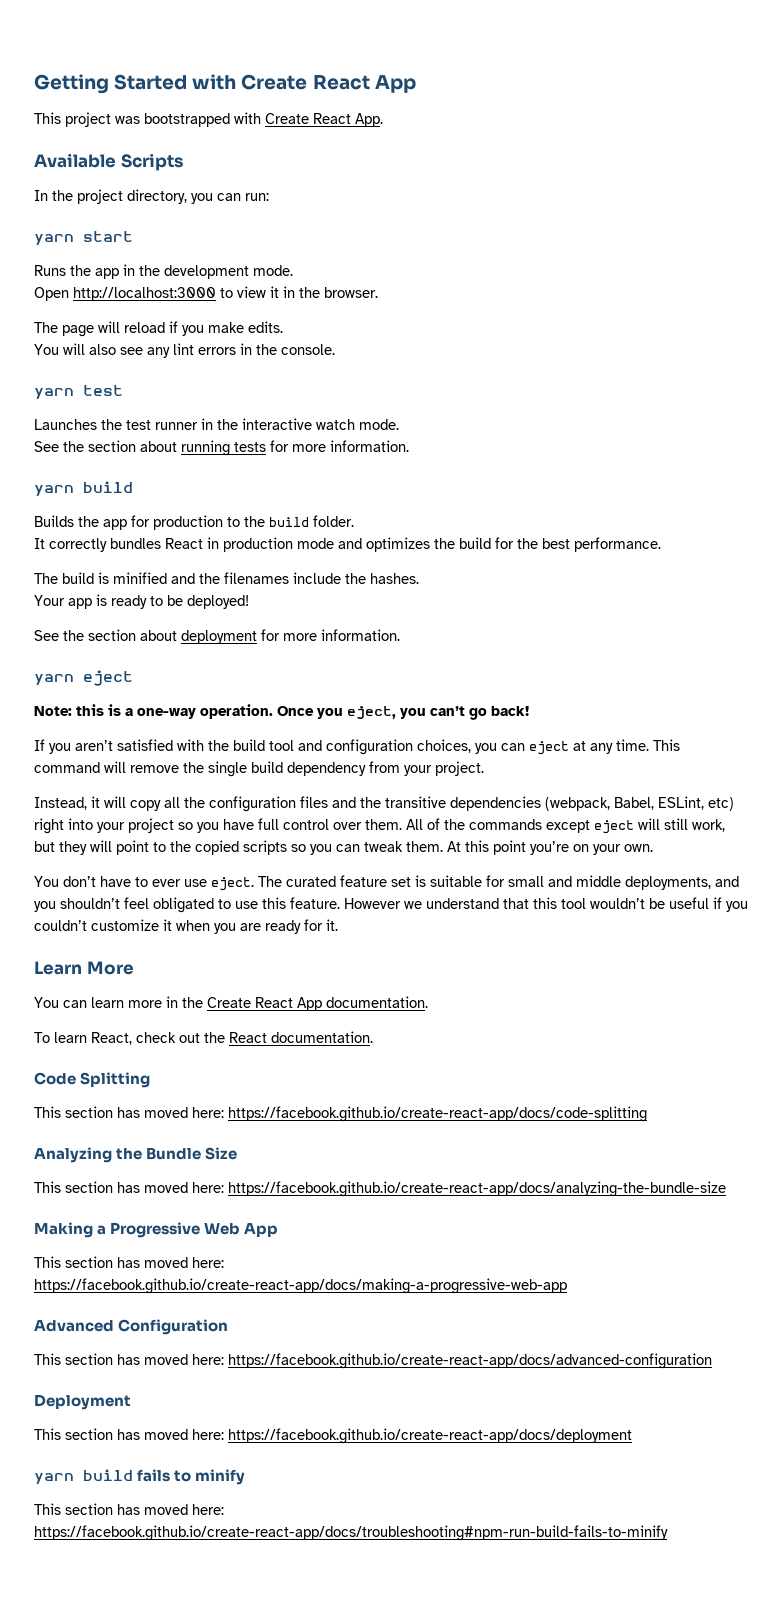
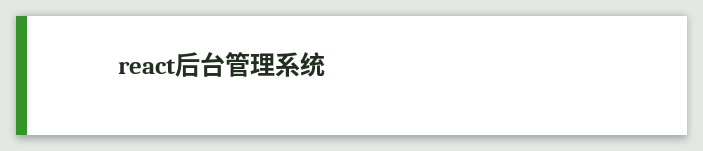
[34,74,416,94] [34,112,383,127] [34,153,183,171] [34,189,269,204] [34,231,133,245] [34,264,293,279] [34,286,378,301] [34,321,283,337] [34,343,335,358] [34,385,123,399] [34,418,399,430] [34,440,409,456] [34,481,133,496] [34,515,354,530] [34,537,661,552] [34,572,419,584] [34,594,249,609] [34,629,400,644] [34,670,133,686] [34,704,529,720] [34,739,680,755] [34,761,484,777] [34,796,734,812] [34,818,725,834] [34,840,653,855] [34,875,739,891] [34,897,748,913] [34,919,338,934] [34,961,134,975] [34,996,428,1011] [34,1031,373,1045] [34,1072,151,1088] [34,1106,647,1122] [34,1147,238,1163] [34,1181,726,1197] [34,1222,279,1238] [34,1256,224,1268] [34,1278,567,1294] [34,1319,229,1335] [34,1353,712,1369] [34,1394,131,1410] [34,1428,632,1444] [34,1469,246,1485] [34,1503,224,1515] [34,1525,668,1541] Getting Started with Create React App // This project was bootstrapped with Create React App. // Available Scripts // In the project directory, you can run: // yarn start // Runs the app in the development mode. // Open http://localhost:3000 to view it in the browser. // The page will reload if you make edits. // You will also see any lint errors in the console. // yarn test // Launches the test runner in the interactive watch mode. // See the section about running tests for more information. // yarn build // Builds the app for production to the build folder. // It correctly bundles React in production mode and optimizes the build for the best performance. // The build is minified and the filenames include the hashes. // Your app is ready to be deployed! // See the section about deployment for more information. // yarn eject // Note: this is a one-way operation. Once you eject, you can’t go back! // If you aren’t satisfied with the build tool and configuration choices, you can eject at any time. This command will remove the single build dependency from your project. // Instead, it will copy all the configuration files and the transitive dependencies (webpack, Babel, ESLint, etc) right into your project so you have full control over them. All of the commands except eject will still work, but they will point to the copied scripts so you can tweak them. At this point you’re on your own. // You don’t have to ever use eject. The curated feature set is suitable for small and middle deployments, and you shouldn’t feel obligated to use this feature. However we understand that this tool wouldn’t be useful if you couldn’t customize it when you are ready for it. // Learn More // You can learn more in the Create React App documentation. // To learn React, check out the React documentation. // Code Splitting // This section has moved here: https://facebook.github.io/create-react-app/docs/code-splitting // Analyzing the Bundle Size // This section has moved here: https://facebook.github.io/create-react-app/docs/analyzing-the-bundle-size // Making a Progressive Web App // This section has moved here: https://facebook.github.io/create-react-app/docs/making-a-progressive-web-app // Advanced Configuration // This section has moved here: https://facebook.github.io/create-react-app/docs/advanced-configuration // Deployment // This section has moved here: https://facebook.github.io/create-react-app/docs/deployment // yarn build fails to minify // This section has moved here: https://facebook.github.io/create-react-app/docs/troubleshooting#npm-run-build-fails-to-minify -> [118,52,325,77] react后台管理系统

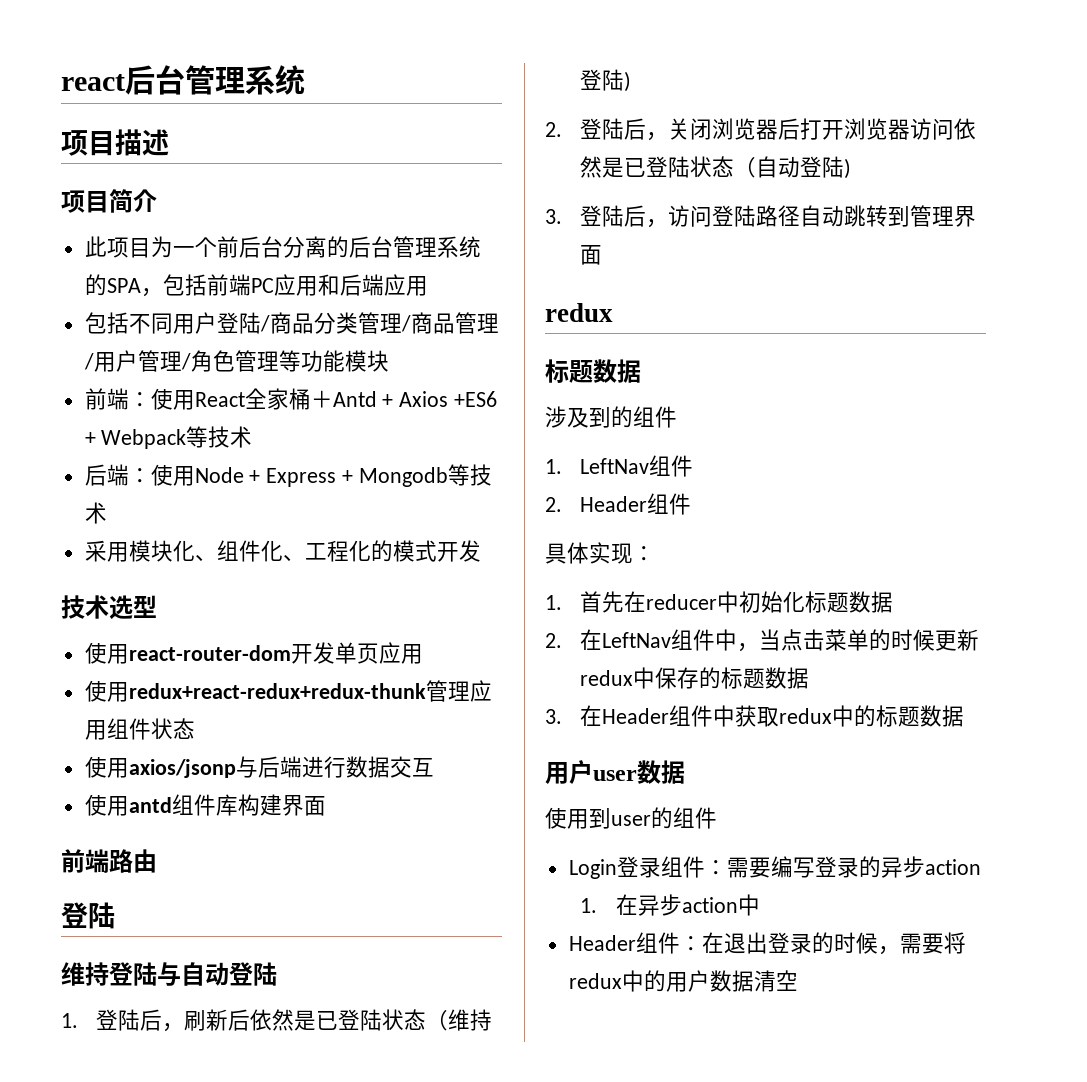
(325, 64) none -> [61,129,169,156] [61,189,157,213] [84,236,481,258] [84,274,428,297] [84,312,499,334] [83,350,389,372] [84,388,498,410] [84,426,253,449] [84,464,492,487] [84,502,107,524] [84,540,481,562] [61,595,157,620] [84,642,423,664] [84,680,492,702] [84,718,195,740] [84,756,434,778] [84,794,326,816] [61,849,157,873] [61,902,115,929] [61,962,277,986] [61,1009,493,1032] [580,69,632,92] [545,118,977,141] [580,156,852,179] [545,205,977,228] [580,245,603,265] [545,303,613,322] [545,359,641,383] [545,406,677,428] [545,455,694,477] [545,493,692,515] [545,542,655,564] [545,591,894,613] [545,629,980,652] [580,667,810,689] [545,705,965,727] [545,760,685,784] [545,807,717,829] [568,856,981,879] [580,894,760,916] [568,932,966,955] [568,970,798,992] // 项目描述 // 项目简介 // 此项目为一个前后台分离的后台管理系统的SPA，包括前端PC应用和后端应用 // 包括不同用户登陆/商品分类管理/商品管理/用户管理/角色管理等功能模块 // 前端：使用React全家桶＋Antd + Axios +ES6 + Webpack等技术 // 后端：使用Node + Express + Mongodb等技术 // 采用模块化、组件化、工程化的模式开发 // 技术选型 // 使用react-router-dom开发单页应用 // 使用redux+react-redux+redux-thunk管理应用组件状态 // 使用axios/jsonp与后端进行数据交互 // 使用antd组件库构建界面 // 前端路由 // 登陆 // 维持登陆与自动登陆 // 1.登陆后，刷新后依然是已登陆状态（维持登陆) // 2.登陆后，关闭浏览器后打开浏览器访问依然是已登陆状态（自动登陆) // 3.登陆后，访问登陆路径自动跳转到管理界面 // redux // 标题数据 // 涉及到的组件 // 1. LeftNav组件 // 2. Header组件 // 具体实现： // 1.首先在reducer中初始化标题数据 // 2.在LeftNav组件中，当点击菜单的时候更新redux中保存的标题数据 // 3.在Header组件中获取redux中的标题数据 // 用户user数据 // 使用到user的组件 // Login登录组件：需要编写登录的异步action // 1.在异步action中 // Header组件：在退出登录的时候，需要将redux中的用户数据清空

